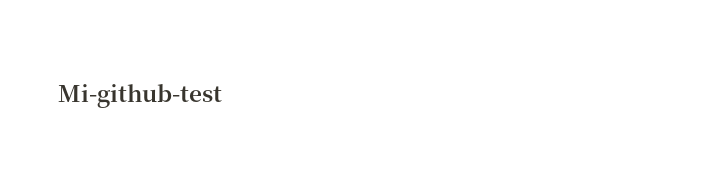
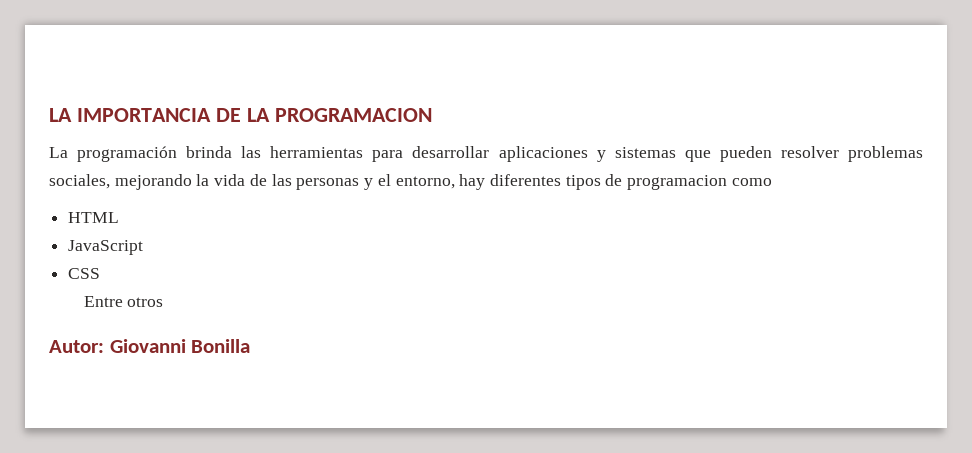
[58,84,222,108] Mi-github-test -> [49,108,432,122] [49,146,924,162] [49,174,772,190] [68,212,120,223] [68,240,144,255] [68,268,101,279] [83,296,164,307] [49,339,251,353] LA IMPORTANCIA DE LA PROGRAMACION // La programación brinda las herramientas para desarrollar aplicaciones y sistemas que pueden resolver problemas sociales, mejorando la vida de las personas y el entorno, hay diferentes tipos de programacion como // HTML // JavaScript // CSS // Entre otros // Autor: Giovanni Bonilla

